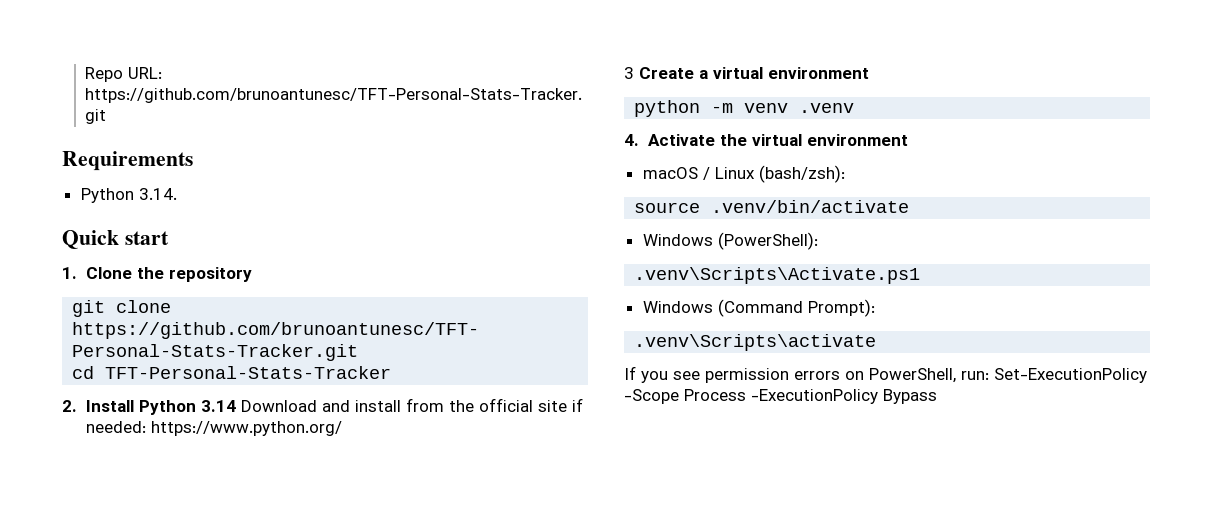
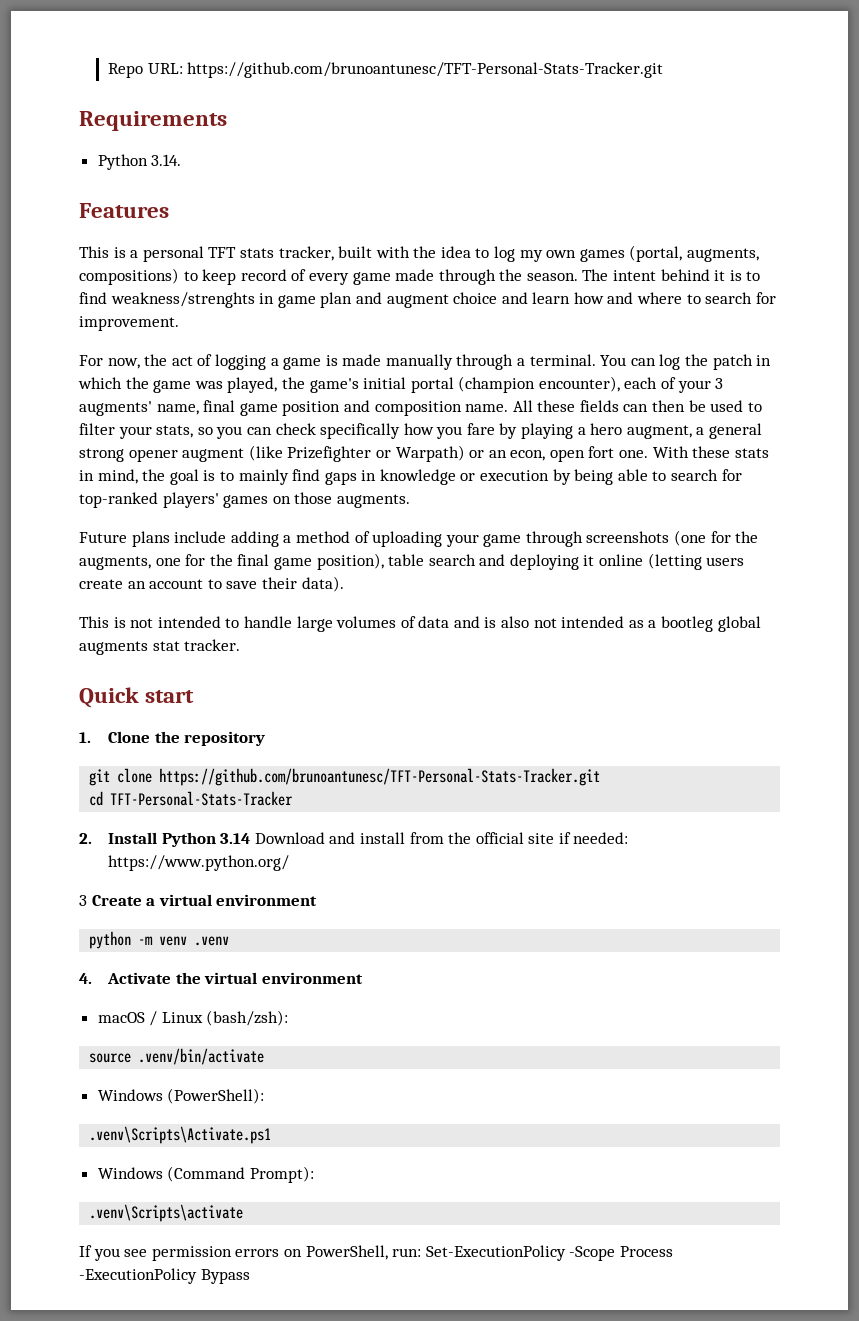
(177, 194) none -> [79,203,169,218] [79,245,760,262] [79,268,761,285] [79,292,776,308] [79,316,179,331] [79,354,772,370] [78,376,724,393] [79,400,762,416] [79,423,763,439] [79,445,769,462] [79,469,742,485] [79,492,410,508] [79,530,759,547] [79,553,745,570] [79,576,344,592] [79,616,761,632] [79,639,241,655] // Features // This is a personal TFT stats tracker, built with the idea to log my own games (portal, augments, compositions) to keep record of every game made through the season. The intent behind it is to find weakness/strenghts in game plan and augment choice and learn how and where to search for improvement. // For now, the act of logging a game is made manually through a terminal. You can log the patch in which the game was played, the game's initial portal (champion encounter), each of your 3 augments' name, final game position and composition name. All these fields can then be used to filter your stats, so you can check specifically how you fare by playing a hero augment, a general strong opener augment (like Prizefighter or Warpath) or an econ, open fort one. With these stats in mind, the goal is to mainly find gaps in knowledge or execution by being able to search for top-ranked players' games on those augments. // Future plans include adding a method of uploading your game through screenshots (one for the augments, one for the final game position), table search and deploying it online (letting users create an account to save their data). // This is not intended to handle large volumes of data and is also not intended as a bootleg global augments stat tracker.

